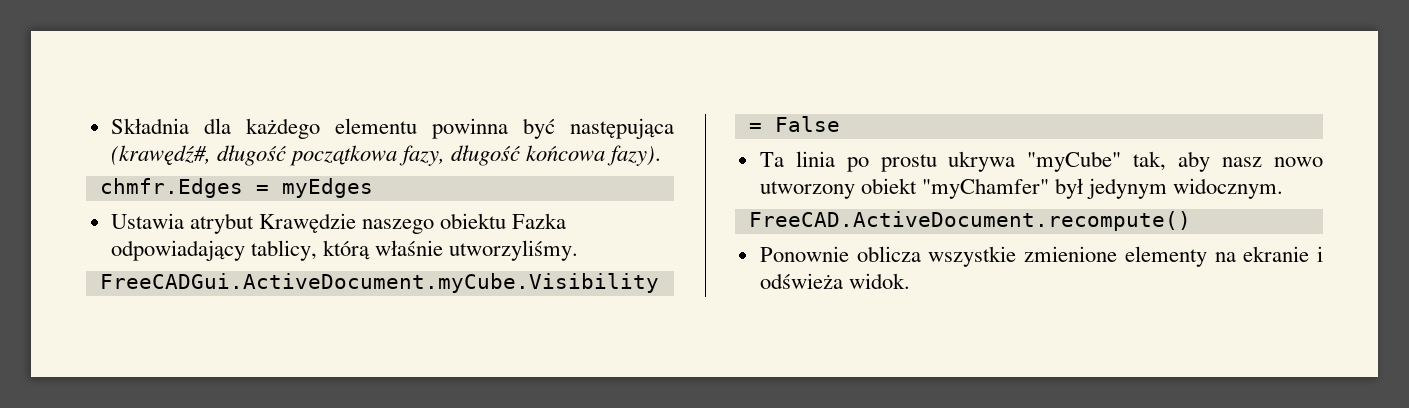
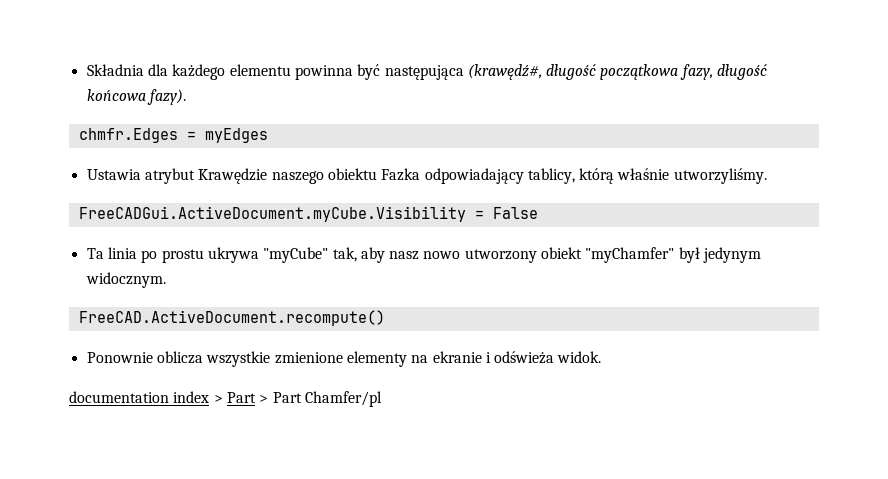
(910, 281) none -> [69,391,382,407] // documentation index > Part > Part Chamfer/pl

